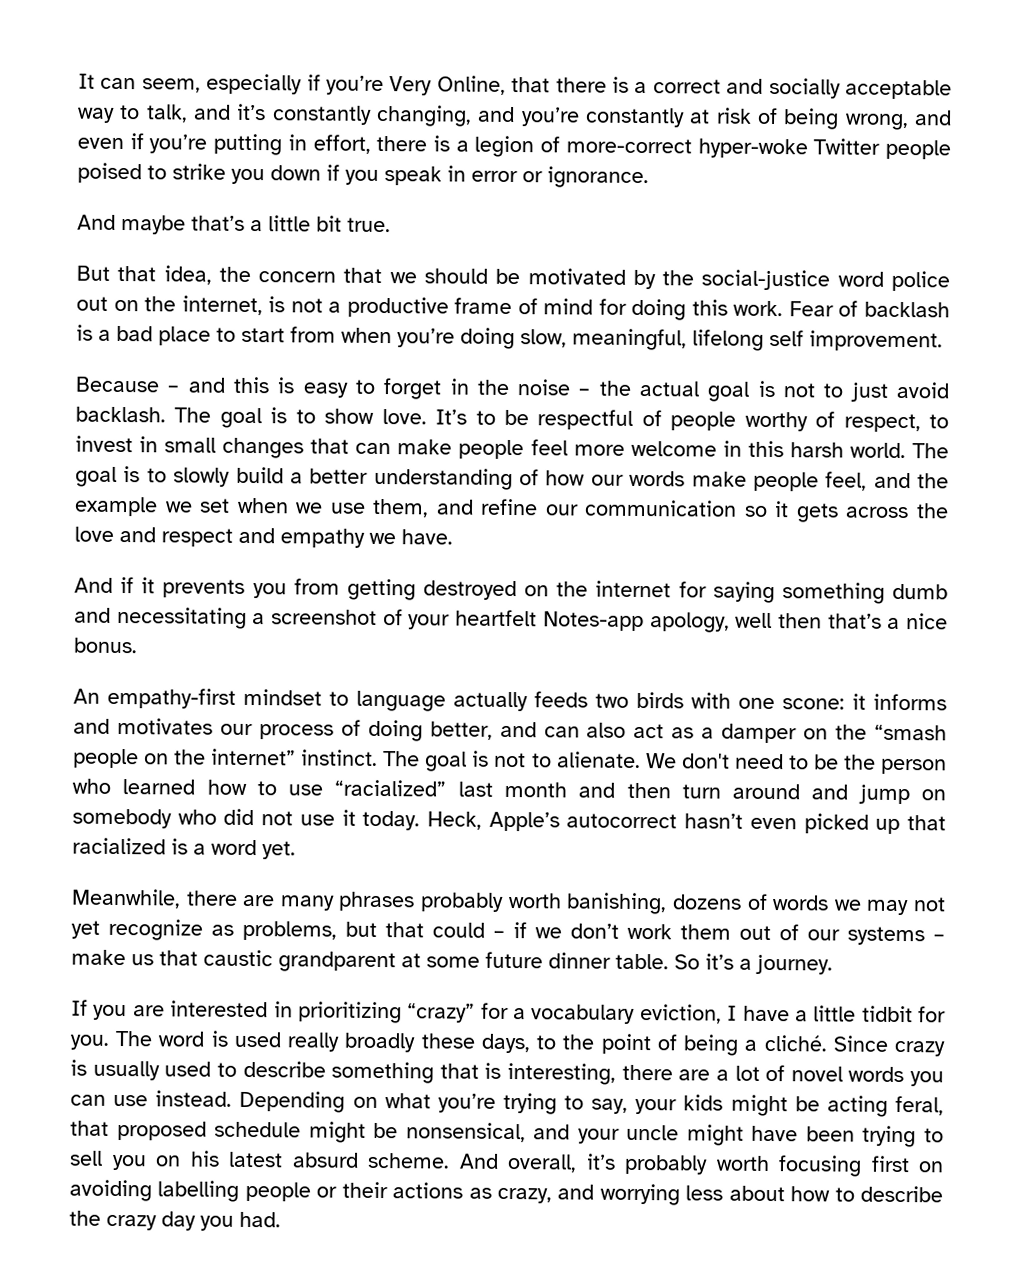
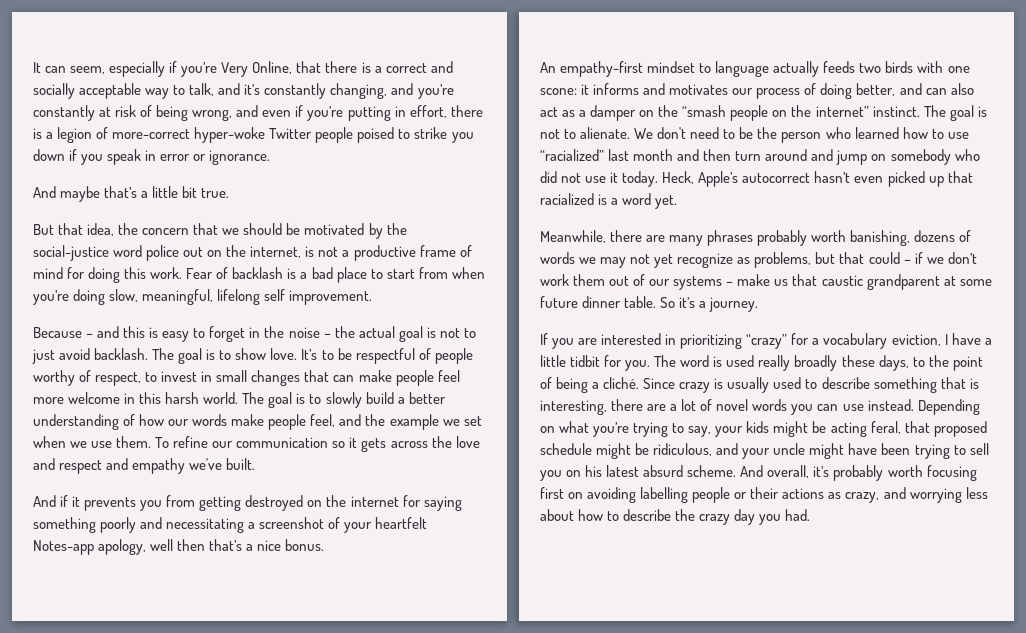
[372,498,474,518] them, and -> [116,436,170,448] them. To
[369,529,453,545] we have. -> [189,458,256,470] we've built.
[891,583,948,600] dumb -> [100,517,137,533] poorly
[405,1122,526,1143] nonsensical, -> [653,443,713,456] ridiculous,

